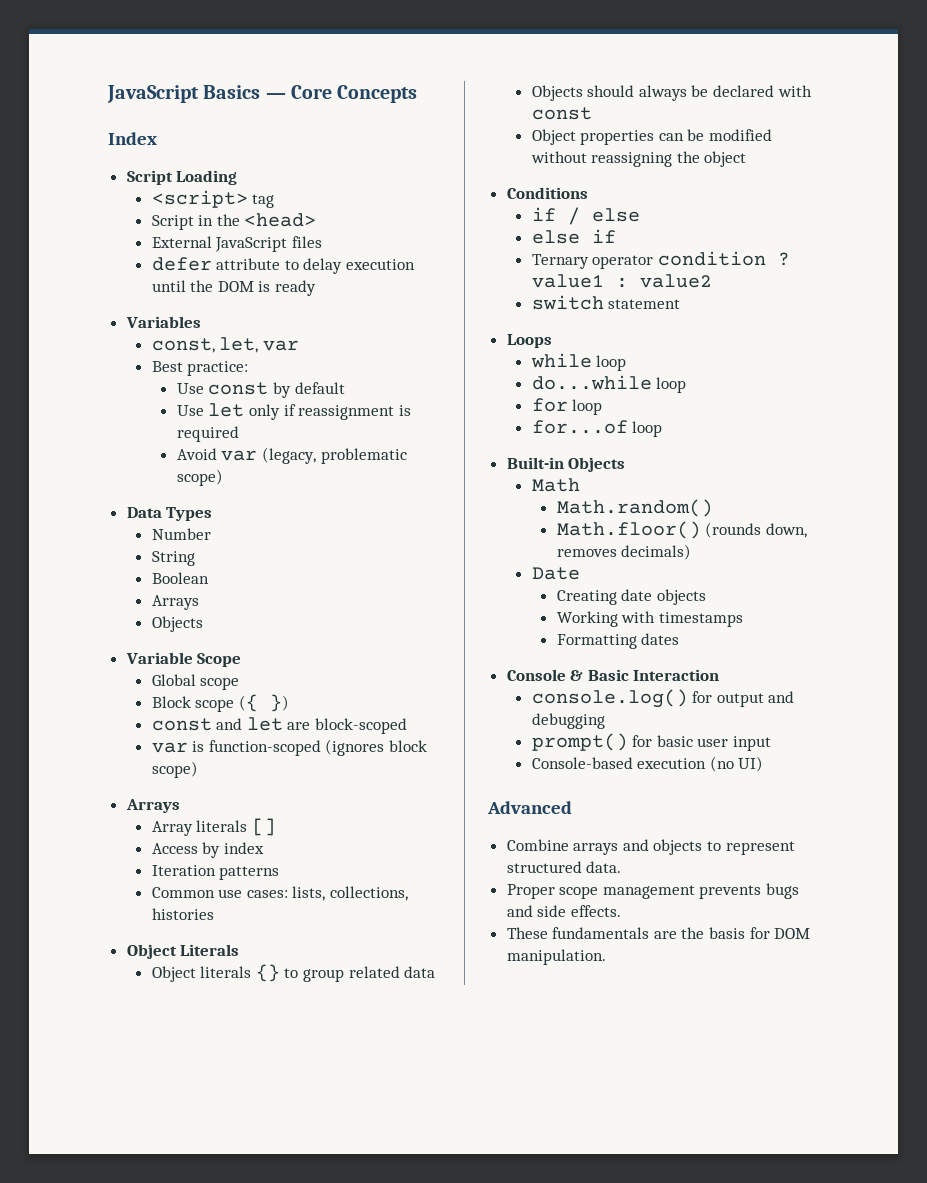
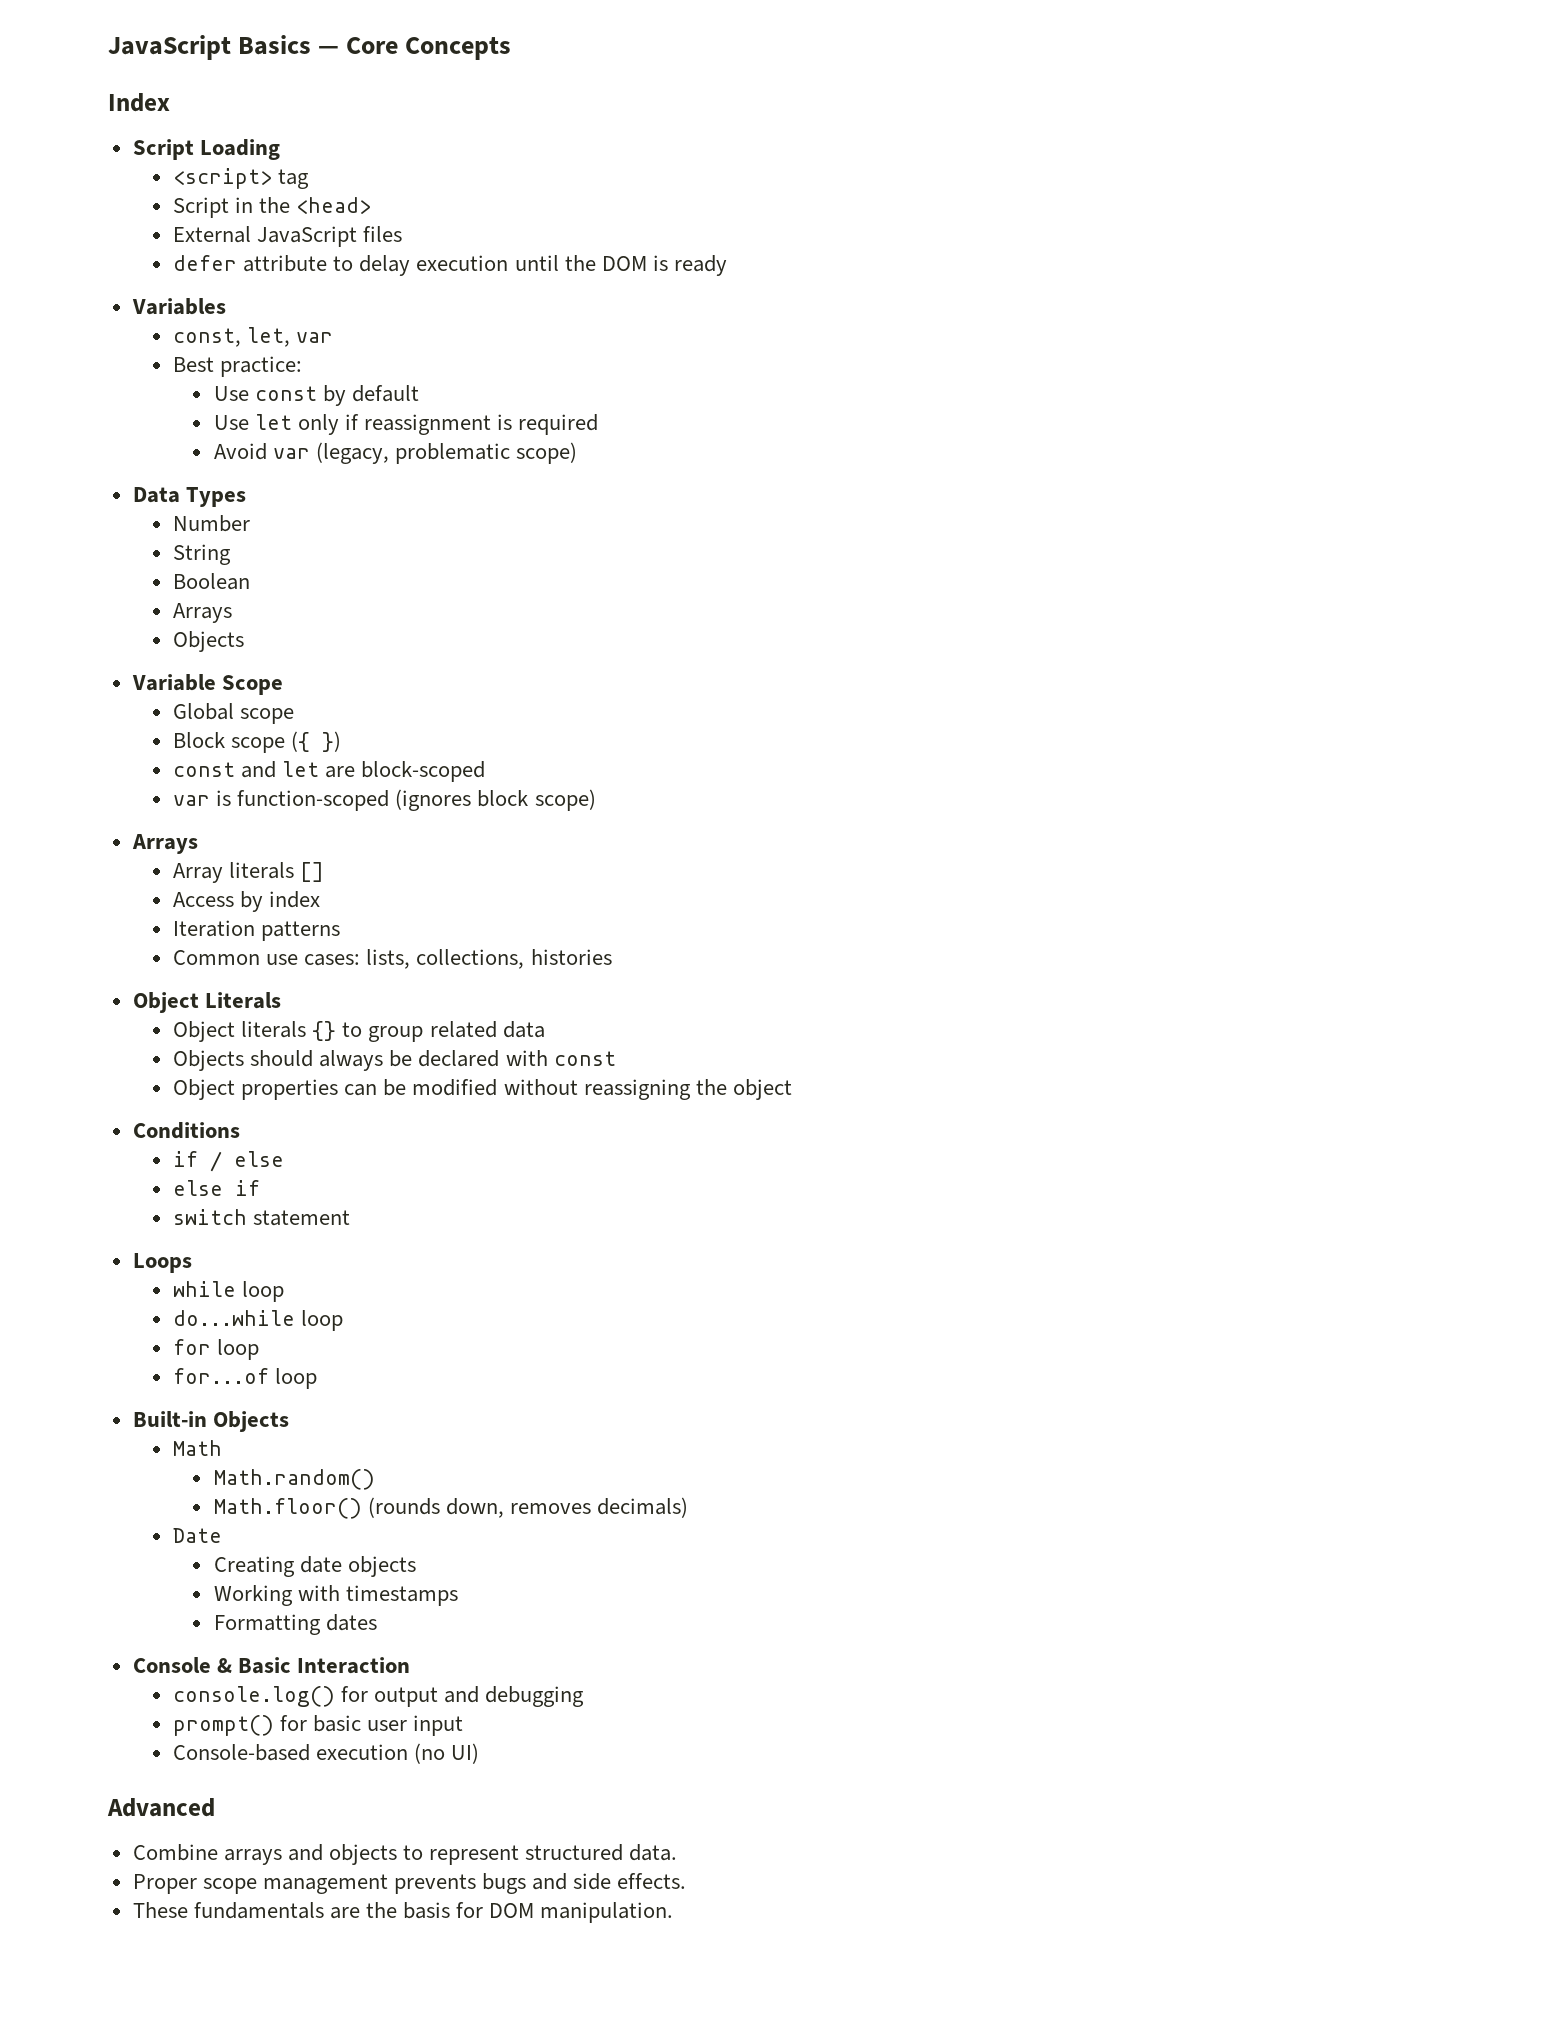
[531,251,790,269] [531,274,712,288] // Ternary operator condition ? value1 : value2 -> (261, 1188) none

